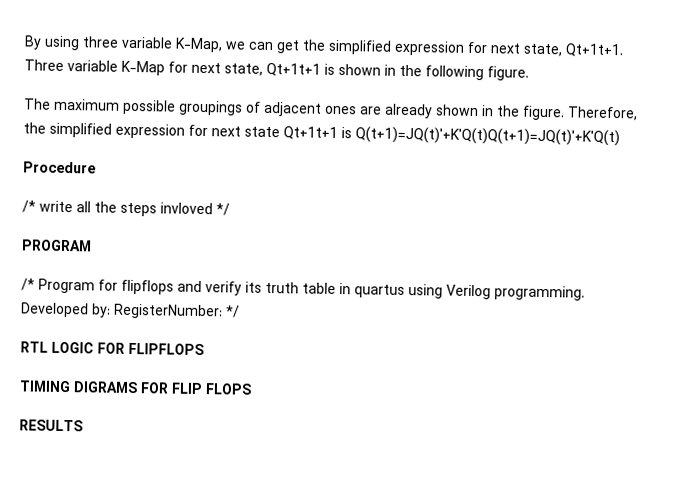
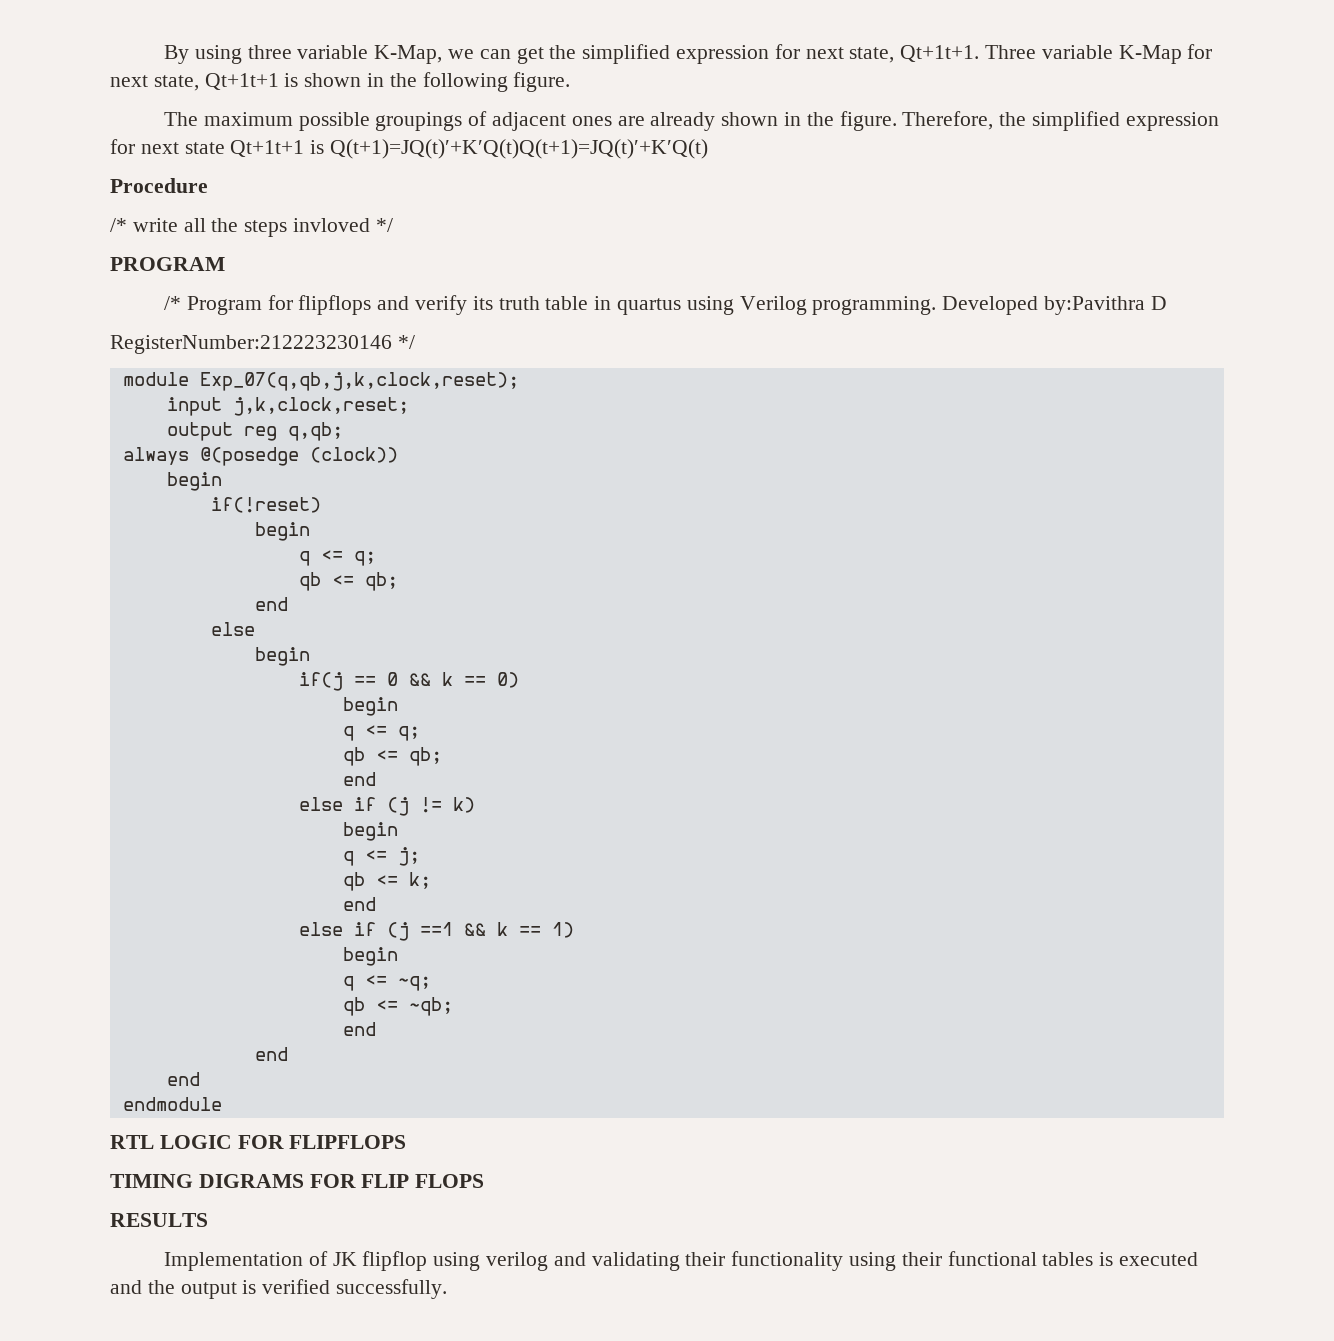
[91,303,240,320] by: RegisterNumber: */ -> [1044,296,1167,315] [110,335,415,354] [122,372,519,391] [166,397,409,416] [166,422,343,441] [122,447,398,466] [166,472,222,491] [210,497,321,513] [254,522,310,541] [298,550,376,566] [298,572,398,591] [254,597,288,611] [210,622,255,636] [254,647,310,666] [298,672,519,691] [342,697,398,716] [342,725,420,741] [342,747,442,766] [342,772,376,786] [298,797,475,816] [342,822,398,841] [342,847,420,866] [342,872,431,891] [342,897,376,911] [298,922,574,941] [342,947,398,966] [342,975,431,991] [342,997,453,1016] [342,1022,376,1036] [254,1047,288,1061] [166,1072,200,1086] [122,1097,222,1111] by:Pavithra D // RegisterNumber:212223230146 */ // module Exp_07(q,qb,j,k,clock,reset); // input j,k,clock,reset; // output reg q,qb; // always @(posedge (clock)) // begin // if(!reset) // begin // q <= q; // qb <= qb; // end // else // begin // if(j == 0 && k == 0) // begin // q <= q; // qb <= qb; // end // else if (j != k) // begin // q <= j; // qb <= k; // end // else if (j ==1 && k == 1) // begin // q <= ~q; // qb <= ~qb; // end // end // end // endmodule
(83, 425) none -> [163,1251,1199,1271] [110,1279,448,1299] // Implementation of JK flipflop using verilog and validating their functionality using their functional tables is executed and the output is verified successfully.

